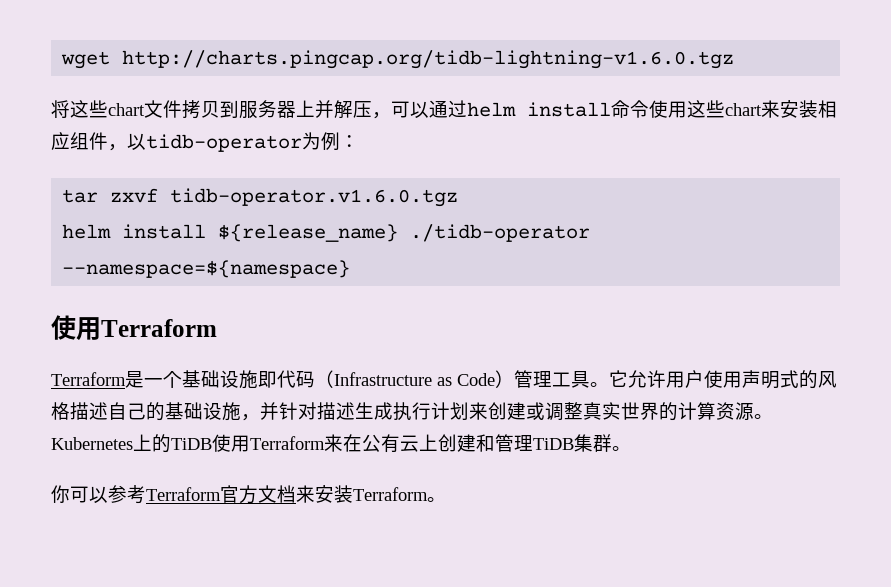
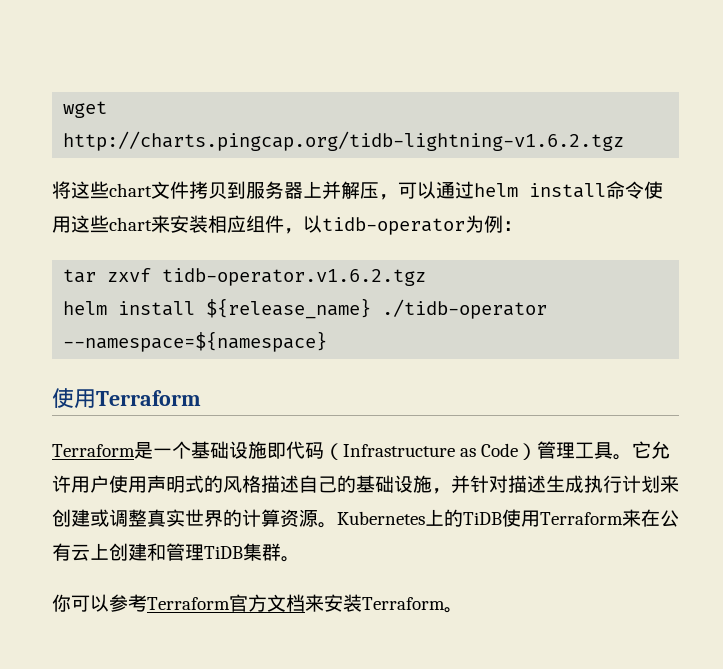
[122,50,735,69] http://charts.pingcap.org/tidb-lightning-v1.6.0.tgz -> [63,131,625,151] http://charts.pingcap.org/tidb-lightning-v1.6.2.tgz
[170,188,459,207] tidb-operator.v1.6.0.tgz -> [162,268,427,286] tidb-operator.v1.6.2.tgz

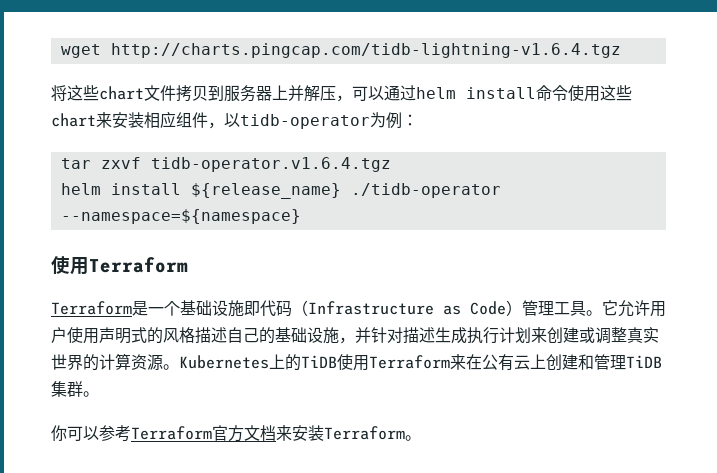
[63,131,625,151] http://charts.pingcap.org/tidb-lightning-v1.6.2.tgz -> [110,43,621,58] http://charts.pingcap.com/tidb-lightning-v1.6.4.tgz
[162,268,427,286] tidb-operator.v1.6.2.tgz -> [150,157,391,172] tidb-operator.v1.6.4.tgz

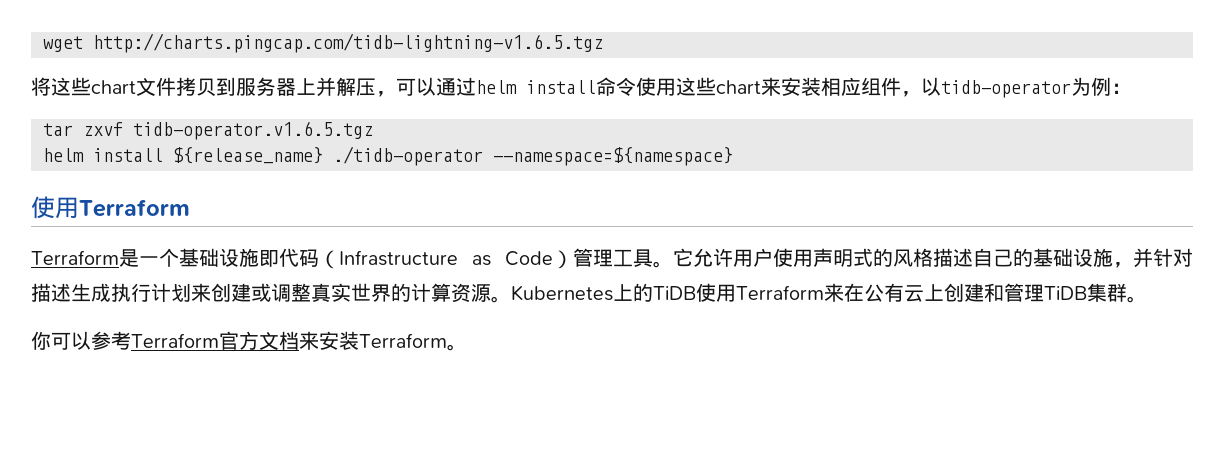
[110,43,621,58] http://charts.pingcap.com/tidb-lightning-v1.6.4.tgz -> [93,33,603,53] http://charts.pingcap.com/tidb-lightning-v1.6.5.tgz
[150,157,391,172] tidb-operator.v1.6.4.tgz -> [133,121,373,140] tidb-operator.v1.6.5.tgz

